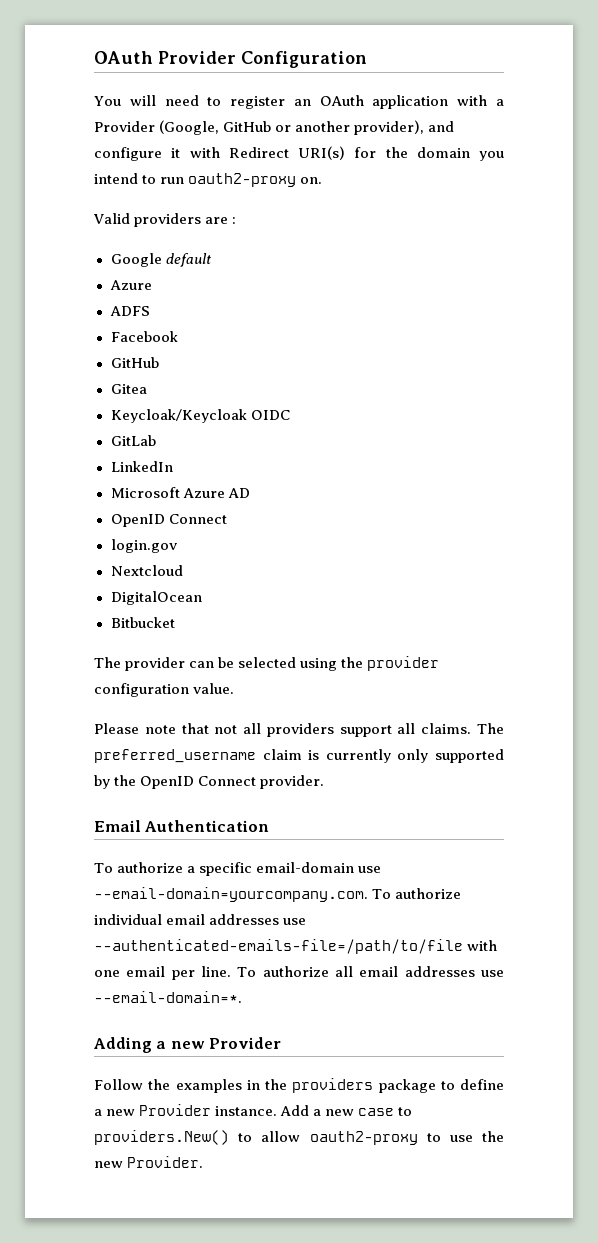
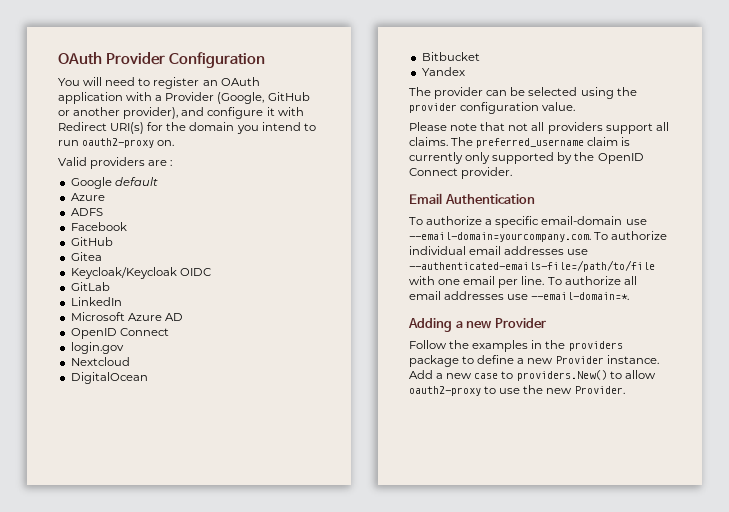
(175, 622) none -> [421,67,465,76] // Yandex

